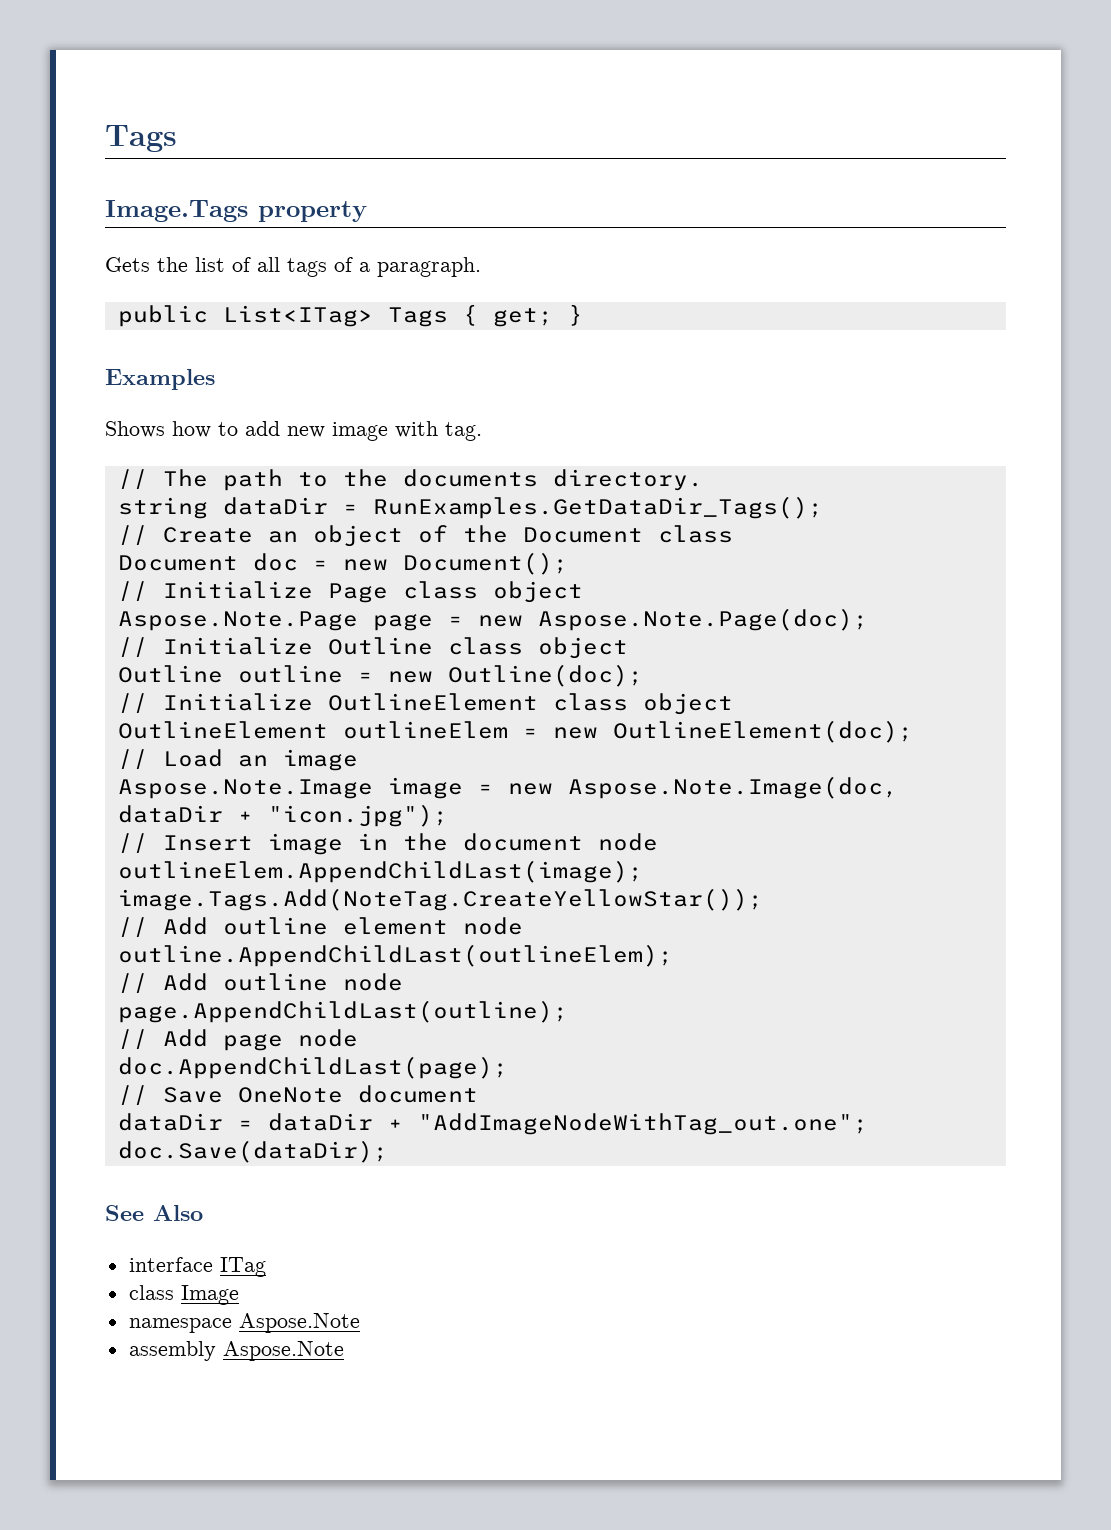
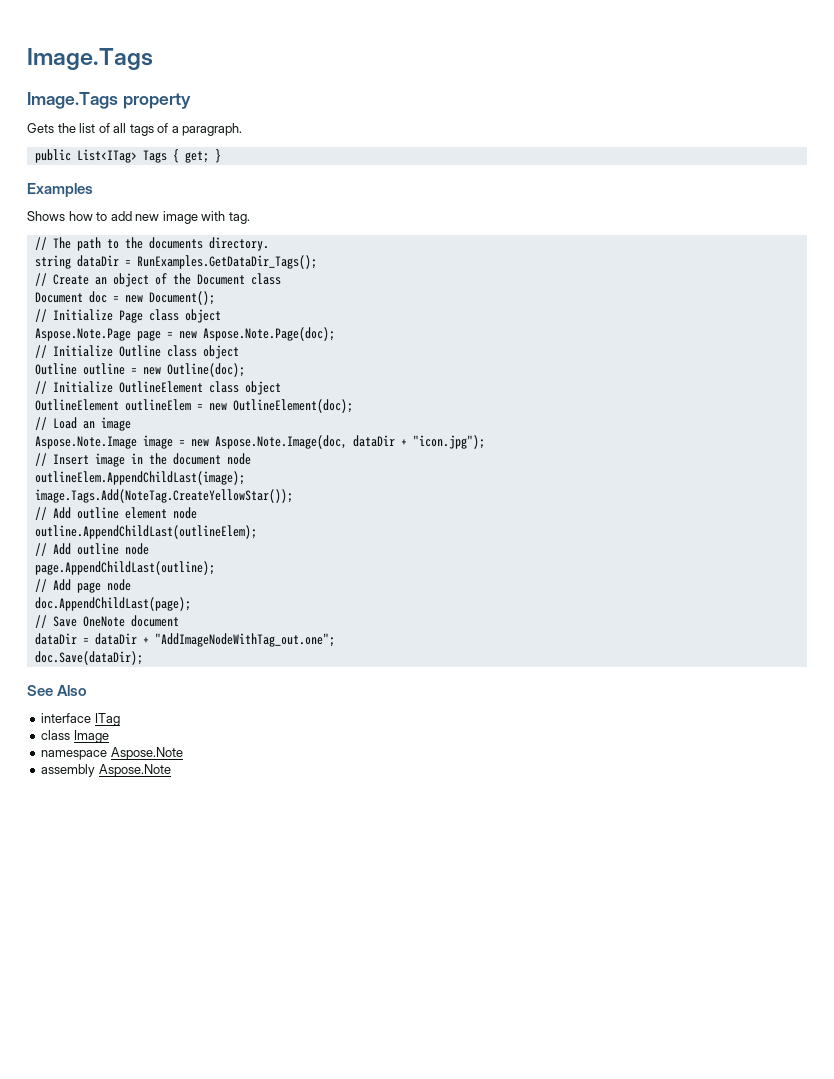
[105,125,177,152] Tags -> [27,48,153,70] Image.Tags

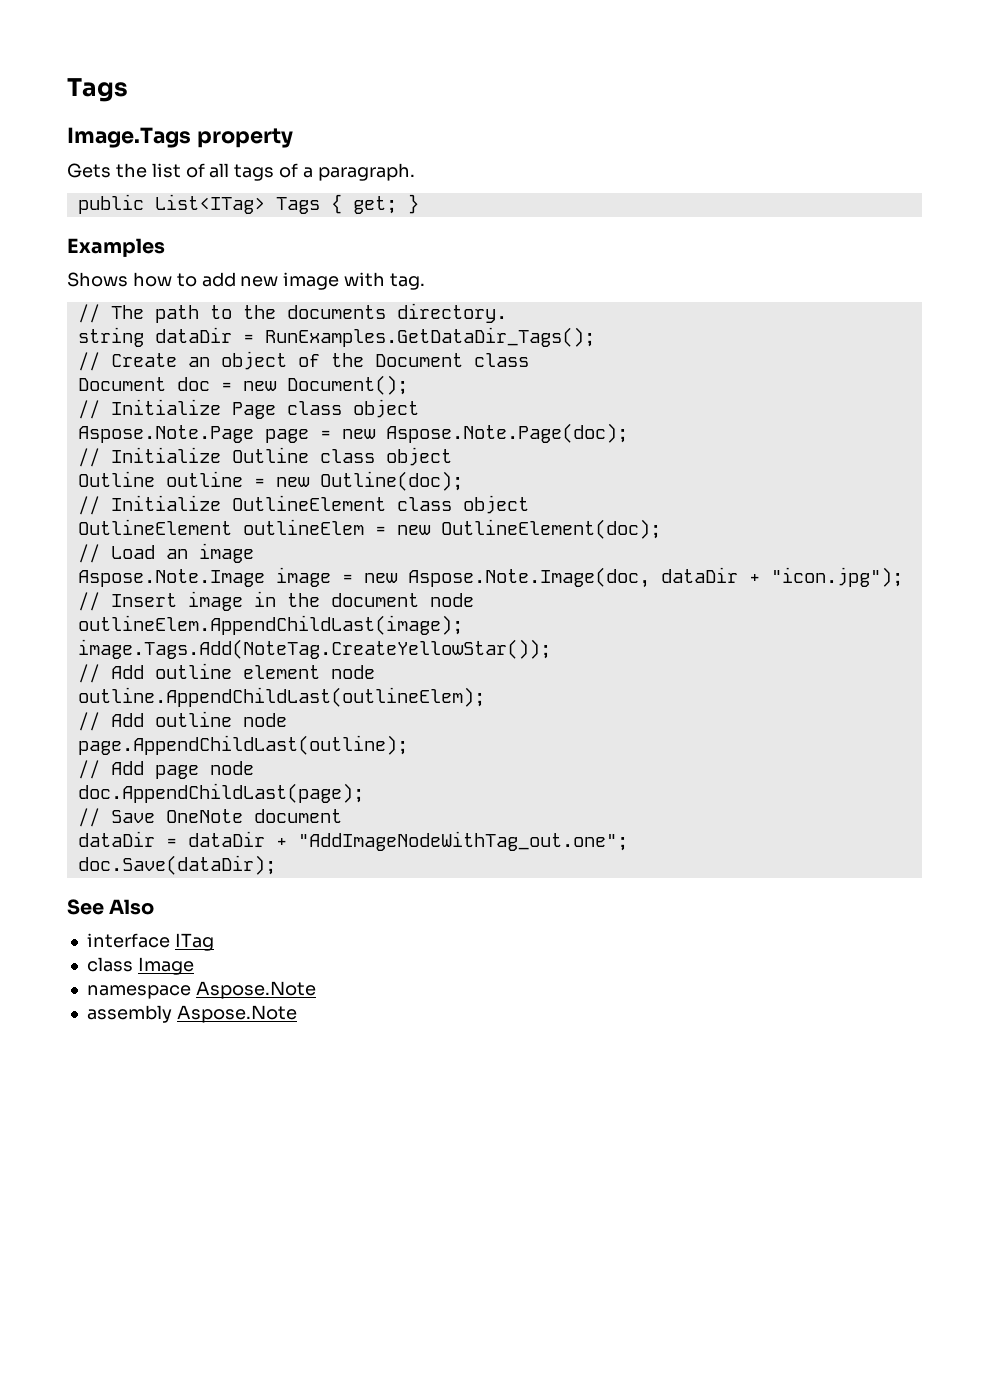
[27,48,153,70] Image.Tags -> [67,78,128,102] Tags

